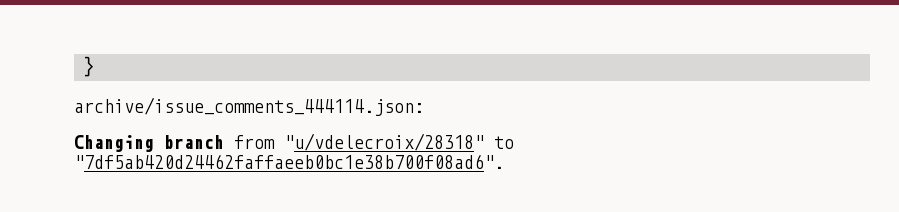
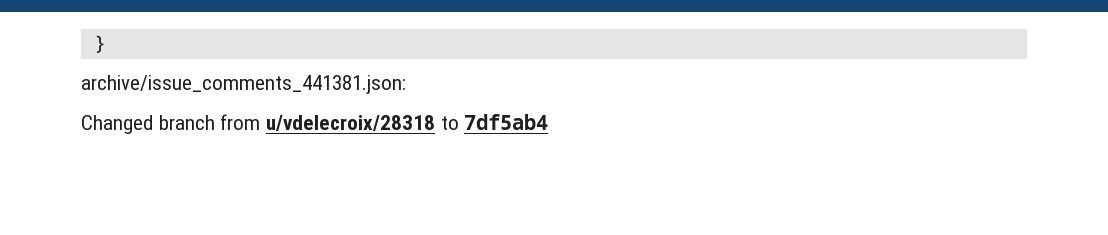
[74,97,424,116] [74,133,514,152] [74,154,504,169] archive/issue_comments_444114.json: // Changing branch from "u/vdelecroix/28318" to "7df5ab420d24462faffaeeb0bc1e38b700f08ad6". -> [81,75,406,94] [81,114,549,134] archive/issue_comments_441381.json: // Changed branch from u/vdelecroix/28318 to 7df5ab4

